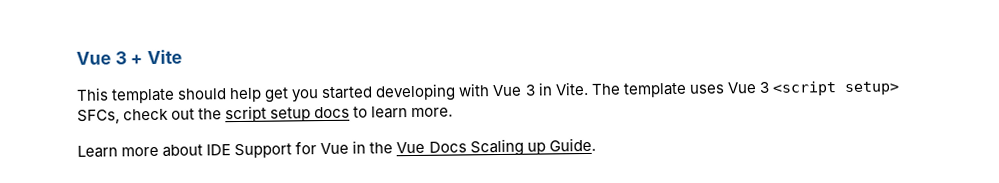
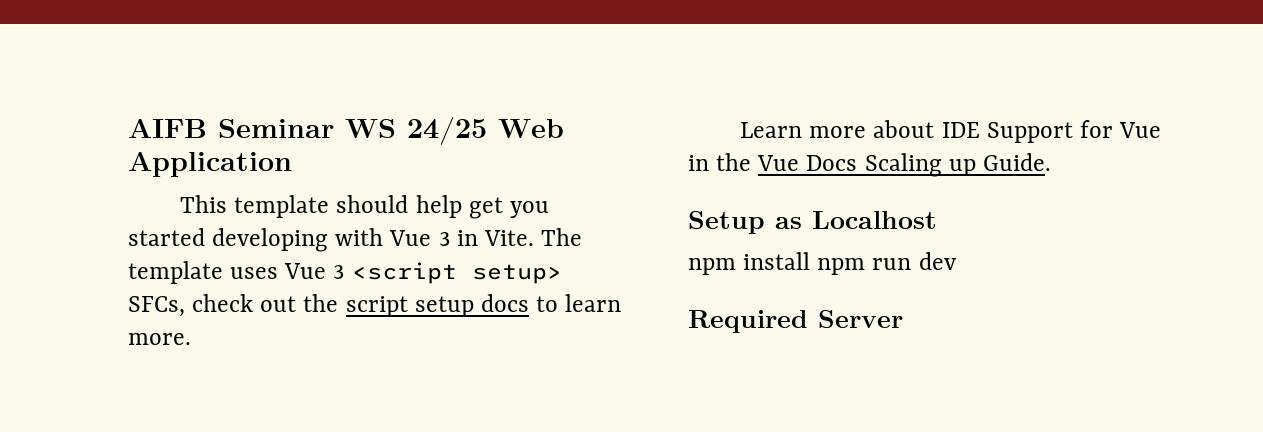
[76,49,183,65] Vue 3 + Vite -> [128,117,564,145] [128,152,292,177] AIFB Seminar WS 24/25 Web Application
(596, 144) none -> [688,211,937,234] [688,252,956,275] [688,310,903,333] // Setup as Localhost // npm install npm run dev // Required Server

